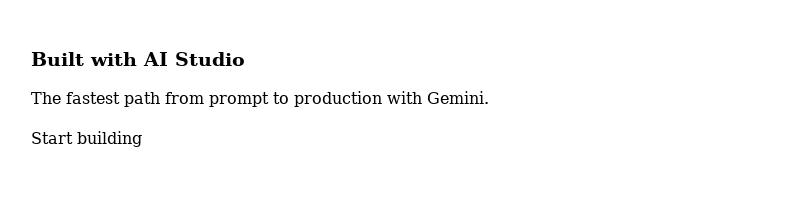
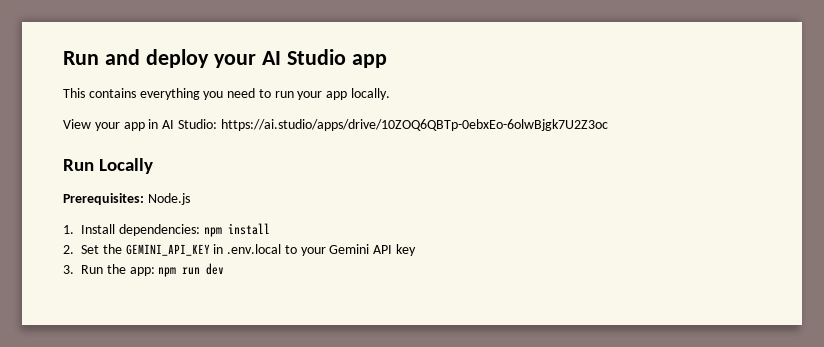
[31,52,245,66] [31,91,489,107] [31,131,142,147] Built with AI Studio // The fastest path from prompt to production with Gemini. // Start building -> [63,49,387,68] [63,88,391,100] [63,119,608,131] [63,158,154,174] [63,193,190,205] [63,223,270,237] [63,244,417,256] [63,263,225,277] Run and deploy your AI Studio app // This contains everything you need to run your app locally. // View your app in AI Studio: https://ai.studio/apps/drive/10ZOQ6QBTp-0ebxEo-6olwBjgk7U2Z3oc // Run Locally // Prerequisites: Node.js // 1. Install dependencies: npm install // 2. Set the GEMINI_API_KEY in .env.local to your Gemini API key // 3. Run the app: npm run dev

